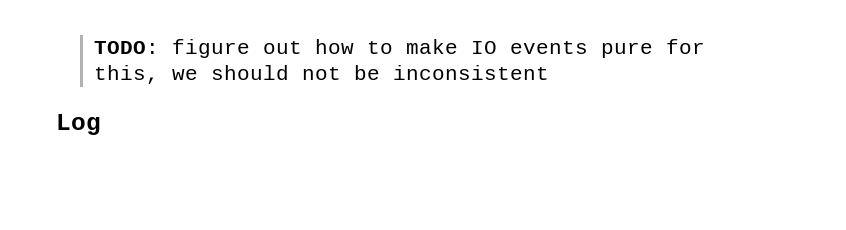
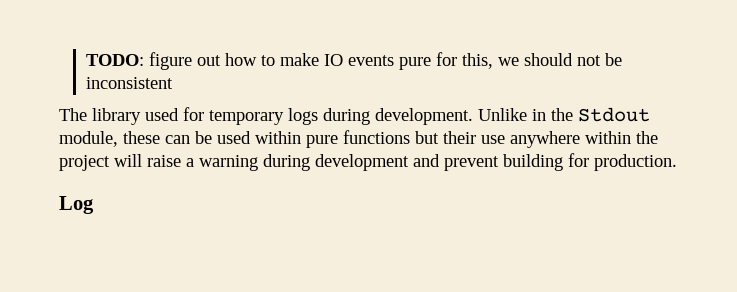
(550, 72) none -> [59,107,650,125] [59,130,658,148] [59,153,677,171] // The library used for temporary logs during development. Unlike in the Stdout module, these can be used within pure functions but their use anywhere within the project will raise a warning during development and prevent building for production.

